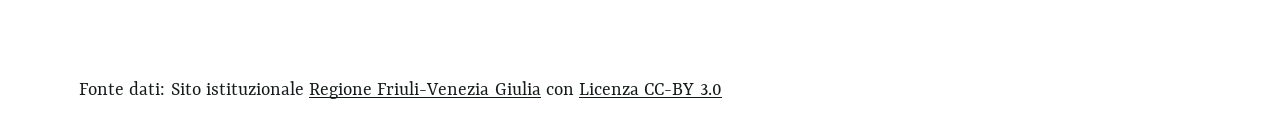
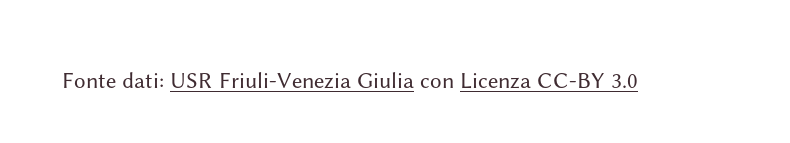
[170,81,373,99] Sito istituzionale Regione -> [170,73,213,88] USR

